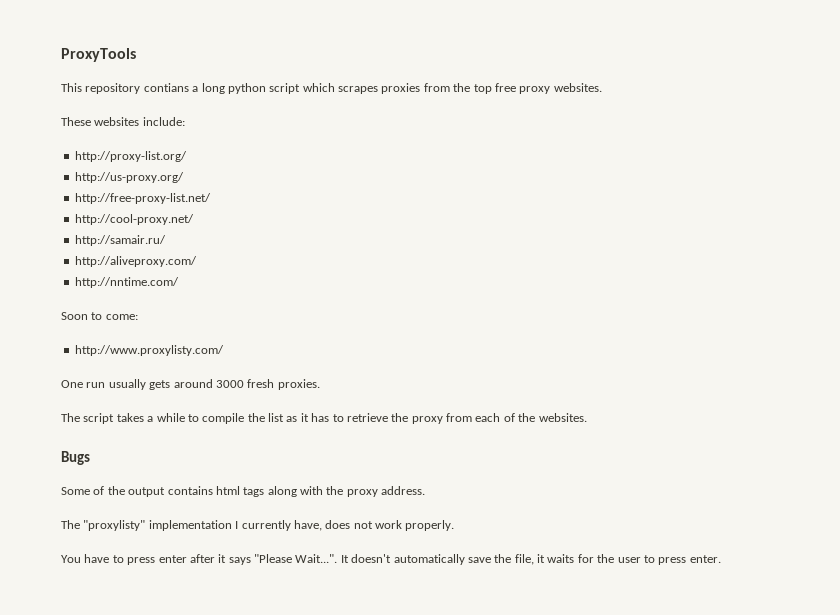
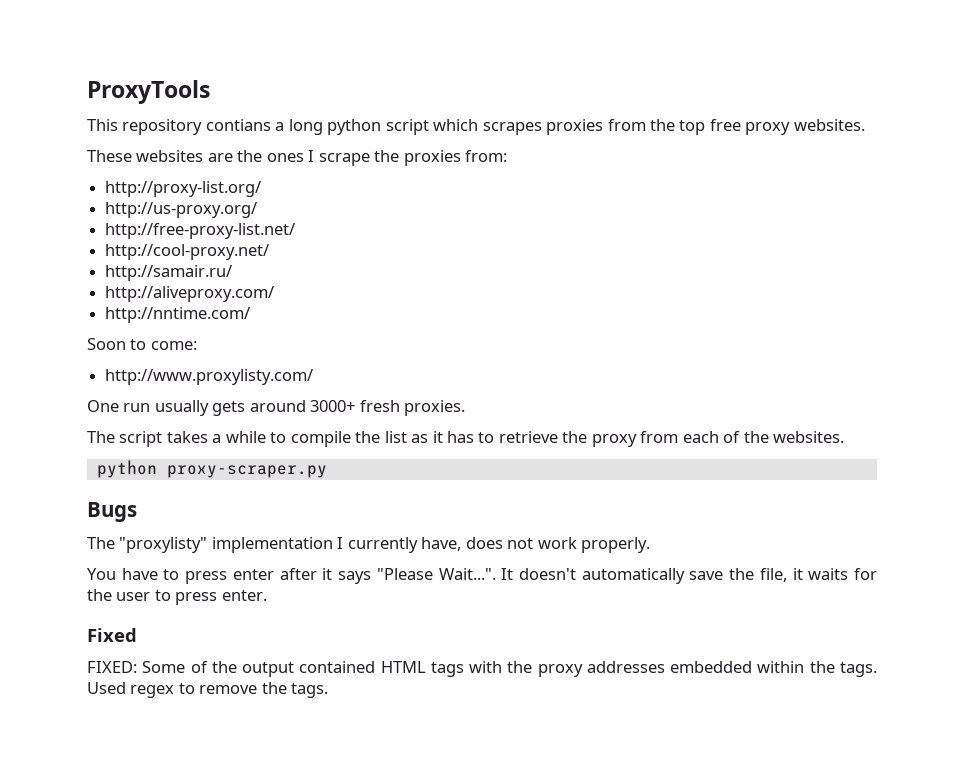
[142,117,185,126] include: -> [207,150,508,166] are the ones I scrape the proxies from:
[215,380,244,388] 3000 -> [310,400,356,412] 3000+
(587, 417) none -> [96,460,327,478] // python proxy-scraper.py
[61,486,426,497] // Some of the output contains html tags along with the proxy address. -> (137, 512) none
(721, 559) none -> [87,628,137,642] [87,661,877,677] [87,682,329,698] // Fixed // FIXED: Some of the output contained HTML tags with the proxy addresses embedded within the tags. Used regex to remove the tags.

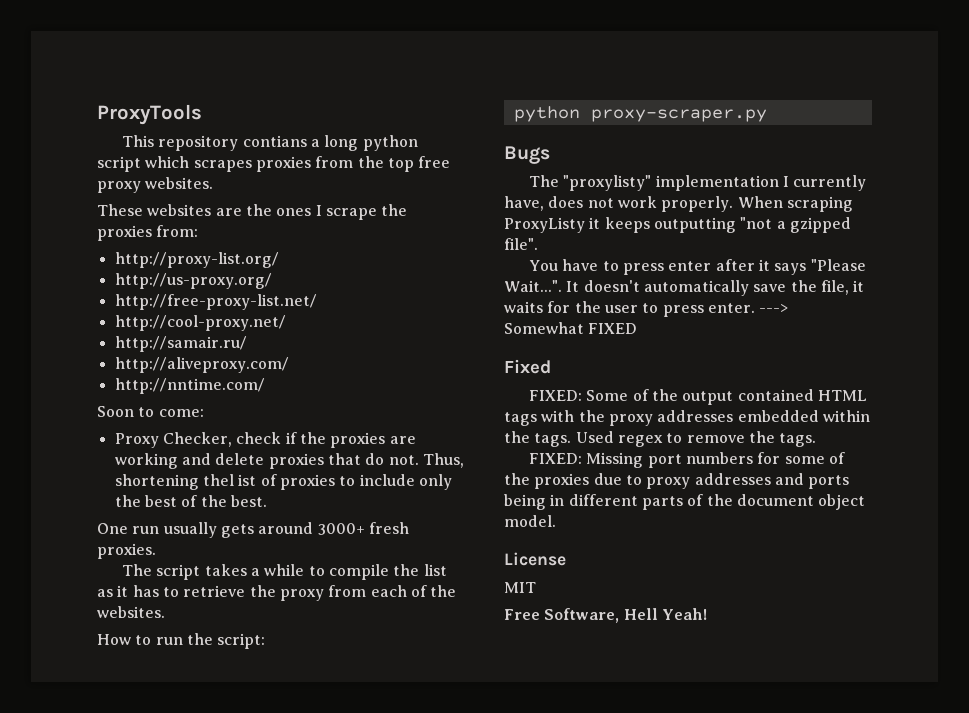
[105,369,314,385] http://www.proxylisty.com/ -> [114,432,416,448] [114,453,464,469] [114,474,452,490] [114,495,267,507] Proxy Checker, check if the proxies are working and delete proxies that do not. Thus, shortening thel ist of proxies to include only the best of the best.
(845, 437) none -> [97,633,266,649] // How to run the script:
(651, 545) none -> [737,196,853,212] [504,217,851,233] [504,238,538,250] When scraping ProxyListy it keeps outputting "not a gzipped file".
(267, 595) none -> [759,304,789,313] [504,322,638,334] ---> Somewhat FIXED
(329, 690) none -> [528,452,845,468] [504,473,850,489] [504,494,866,510] [504,515,556,527] [504,552,566,566] [504,582,536,593] [504,608,707,623] // FIXED: Missing port numbers for some of the proxies due to proxy addresses and ports being in different parts of the document object model. // License // MIT // Free Software, Hell Yeah!

